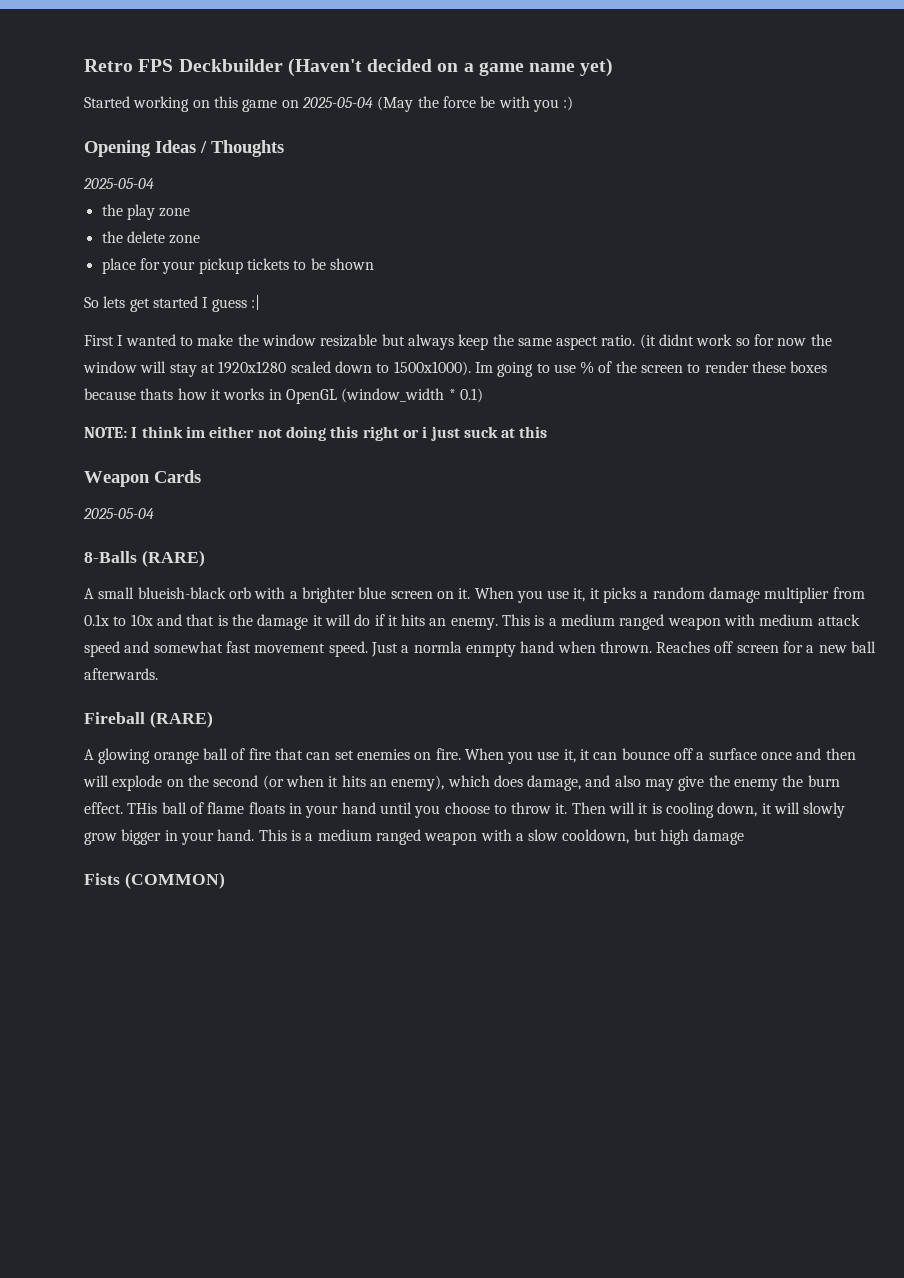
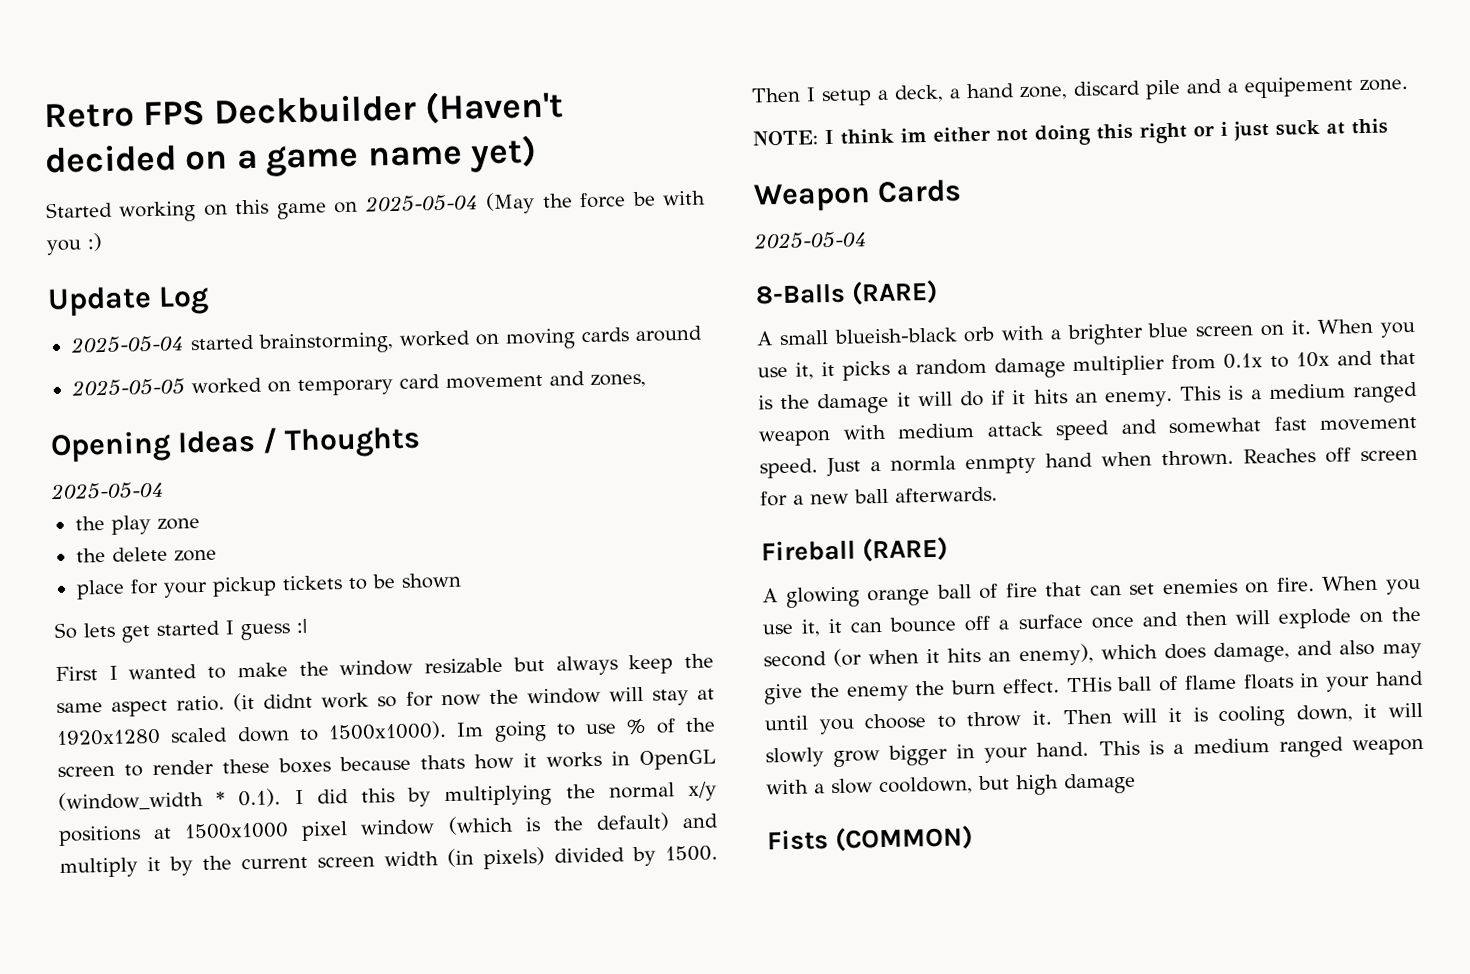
(574, 103) none -> [47,285,210,318] [69,325,702,355] [70,371,646,397] // Update Log // 2025-05-04 started brainstorming, worked on moving cards around // 2025-05-05 worked on temporary card movement and zones,
[459,388,483,403] 0.1) -> [238,781,717,808] [58,812,719,846] [59,845,718,878] [751,76,1408,107] 0.1). I did this by multiplying the normal x/y positions at 1500x1000 pixel window (which is the default) and multiply it by the current screen width (in pixels) divided by 1500. Then I setup a deck, a hand zone, discard pile and a equipement zone.

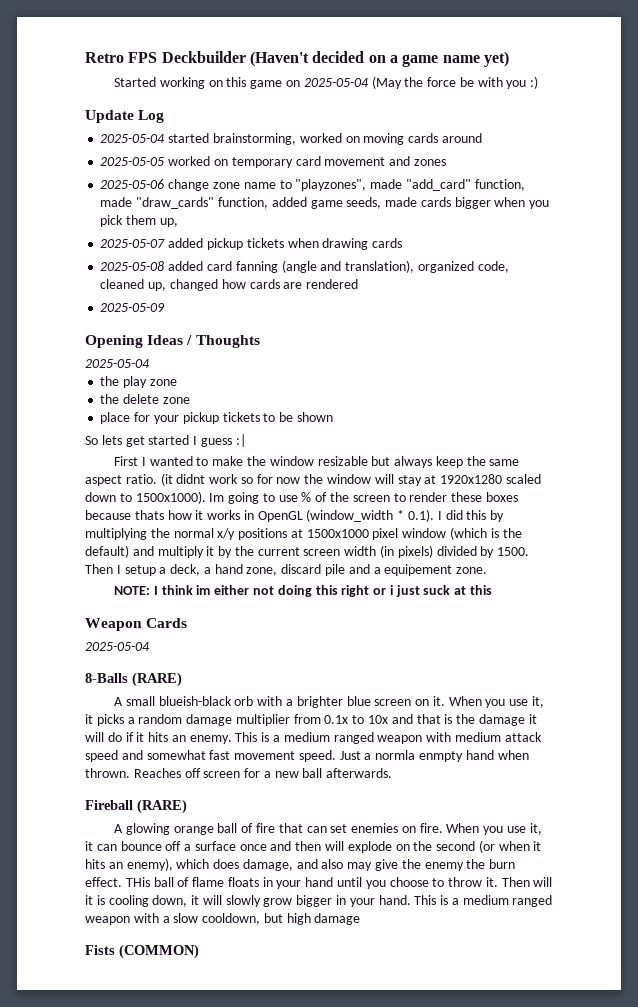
[589,373,646,388] zones, -> [413,159,446,166] [100,179,525,191] [100,197,550,209] [100,215,178,227] [100,238,403,250] [100,260,509,273] [100,279,359,291] [100,303,166,312] zones // 2025-05-06 change zone name to "playzones", made "add_card" function, made "draw_cards" function, added game seeds, made cards bigger when you pick them up, // 2025-05-07 added pickup tickets when drawing cards // 2025-05-08 added card fanning (angle and translation), organized code, cleaned up, changed how cards are rendered // 2025-05-09

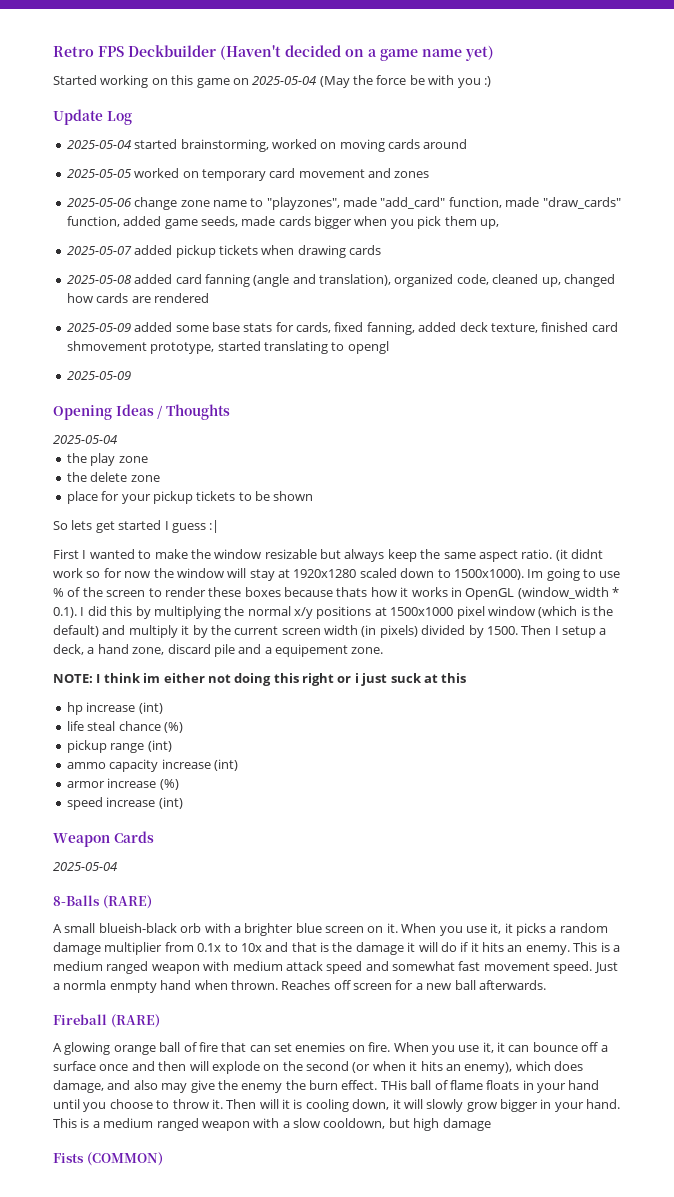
(359, 284) none -> [66,322,618,335] [66,341,389,354] // 2025-05-09 added some base stats for cards, fixed fanning, added deck texture, finished card shmovement prototype, started translating to opengl
(492, 590) none -> [66,702,163,715] [66,721,183,733] [66,740,172,753] [66,759,238,772] [66,778,179,790] [66,797,183,810] // hp increase (int) // life steal chance (%) // pickup range (int) // ammo capacity increase (int) // armor increase (%) // speed increase (int)

